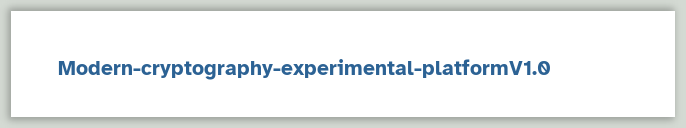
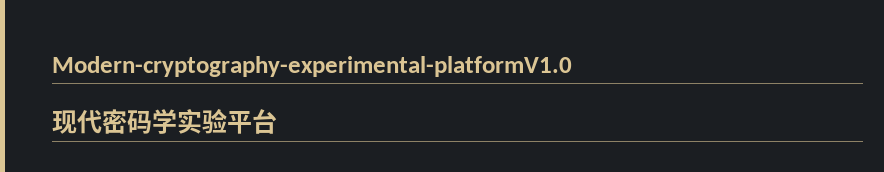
(551, 69) none -> [52,109,277,134] // 现代密码学实验平台

